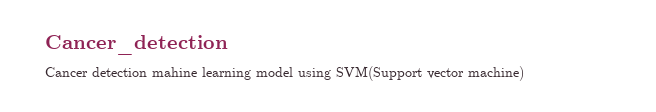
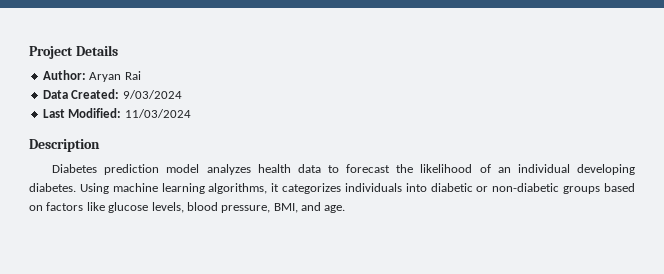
[45,35,228,55] [45,66,524,81] Cancer_detection // Cancer detection mahine learning model using SVM(Support vector machine) -> [29,45,118,59] [42,70,141,82] [42,89,182,99] [42,108,191,118] [29,139,100,152] [52,164,636,175] [29,183,635,194] [29,202,346,213] Project Details // Author: Aryan Rai // Data Created: 9/03/2024 // Last Modified: 11/03/2024 // Description // Diabetes prediction model analyzes health data to forecast the likelihood of an individual developing diabetes. Using machine learning algorithms, it categorizes individuals into diabetic or non-diabetic groups based on factors like glucose levels, blood pressure, BMI, and age.

